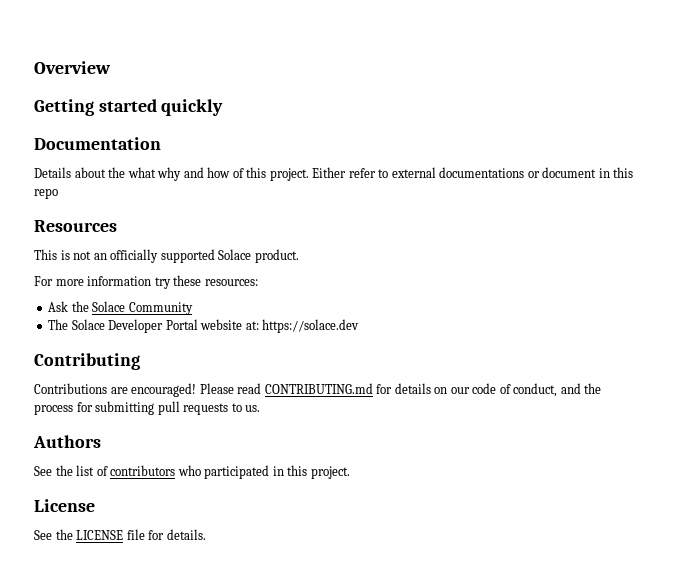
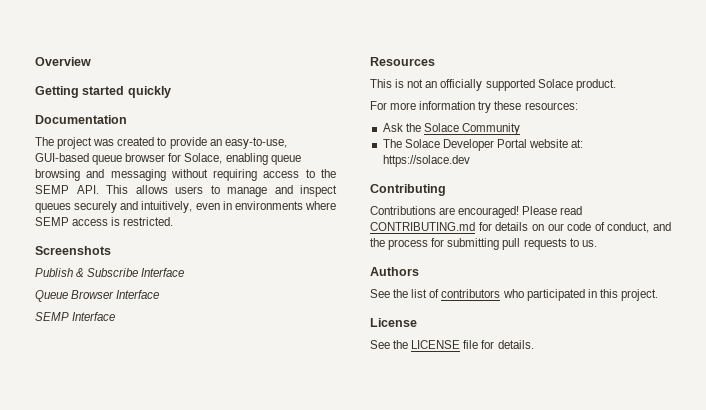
[34,167,634,181] [34,188,58,199] Details about the what why and how of this project. Either refer to external documentations or document in this repo -> [35,137,287,149] [35,153,301,165] [35,169,336,181] [35,185,337,197] [35,201,336,213] [35,217,174,226] [35,246,111,255] [35,268,185,277] [35,290,160,302] [35,312,116,321] The project was created to provide an easy-to-use, GUI-based queue browser for Solace, enabling queue browsing and messaging without requiring access to the SEMP API. This allows users to manage and inspect queues securely and intuitively, even in environments where SEMP access is restricted. // Screenshots // Publish & Subscribe Interface // Queue Browser Interface // SEMP Interface

